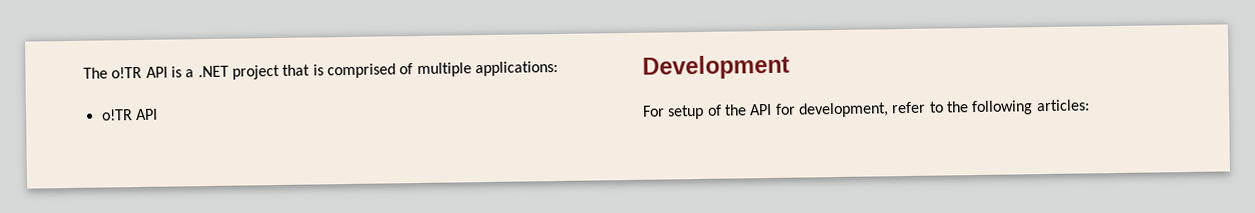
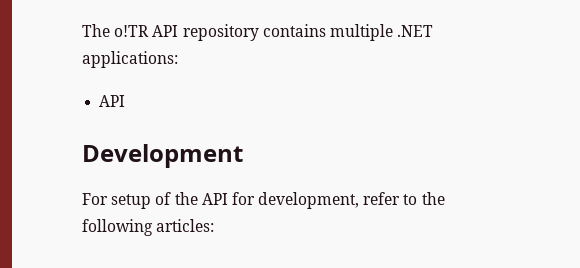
[170,62,472,80] is a .NET project that is comprised of multiple -> [182,24,434,41] repository contains multiple .NET
[100,109,133,121] o!TR -> (178, 59) none

